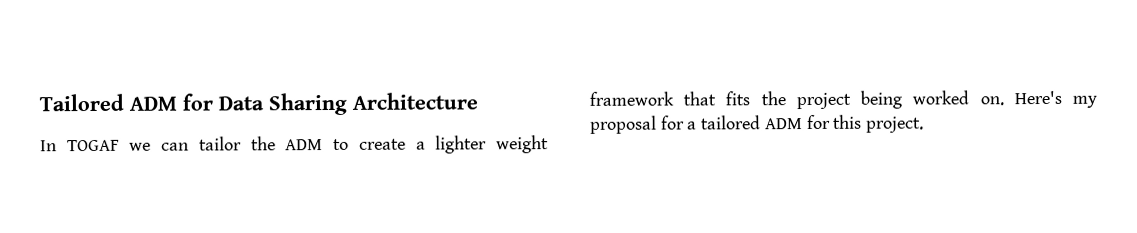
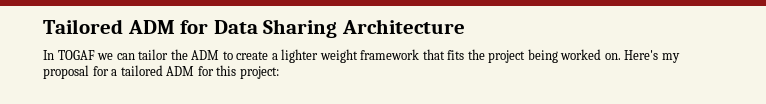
[866,116,925,133] project. -> [239,66,279,79] project:

